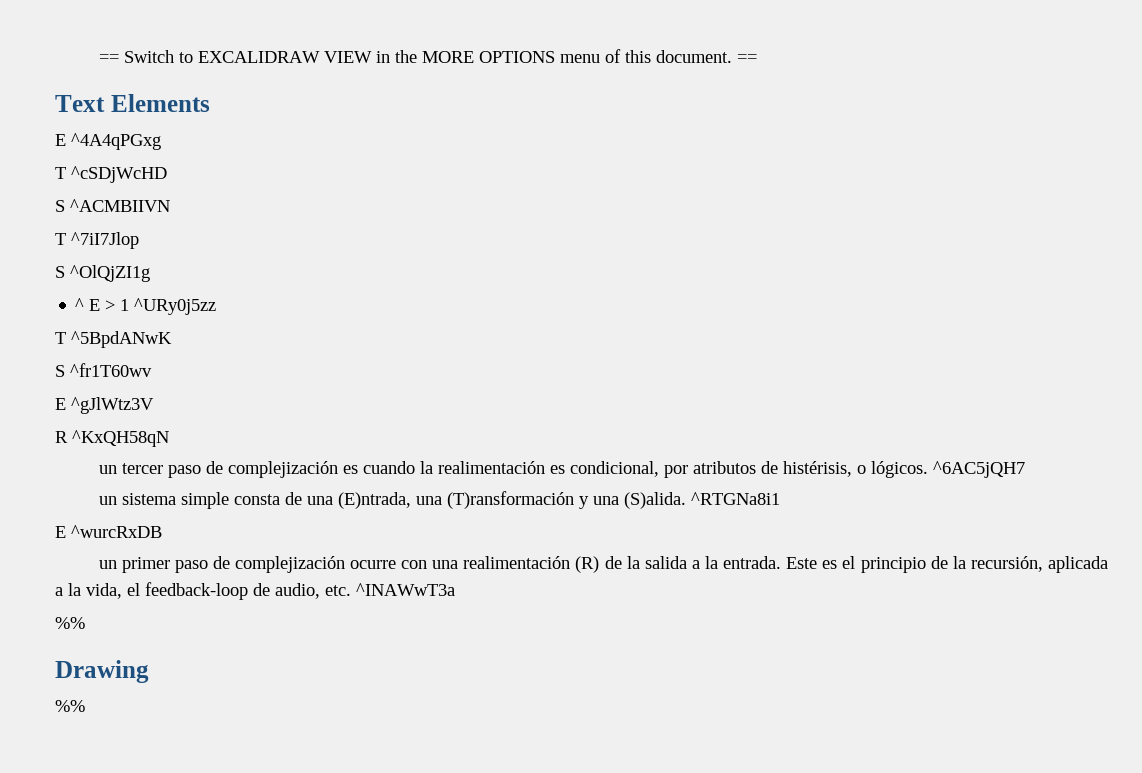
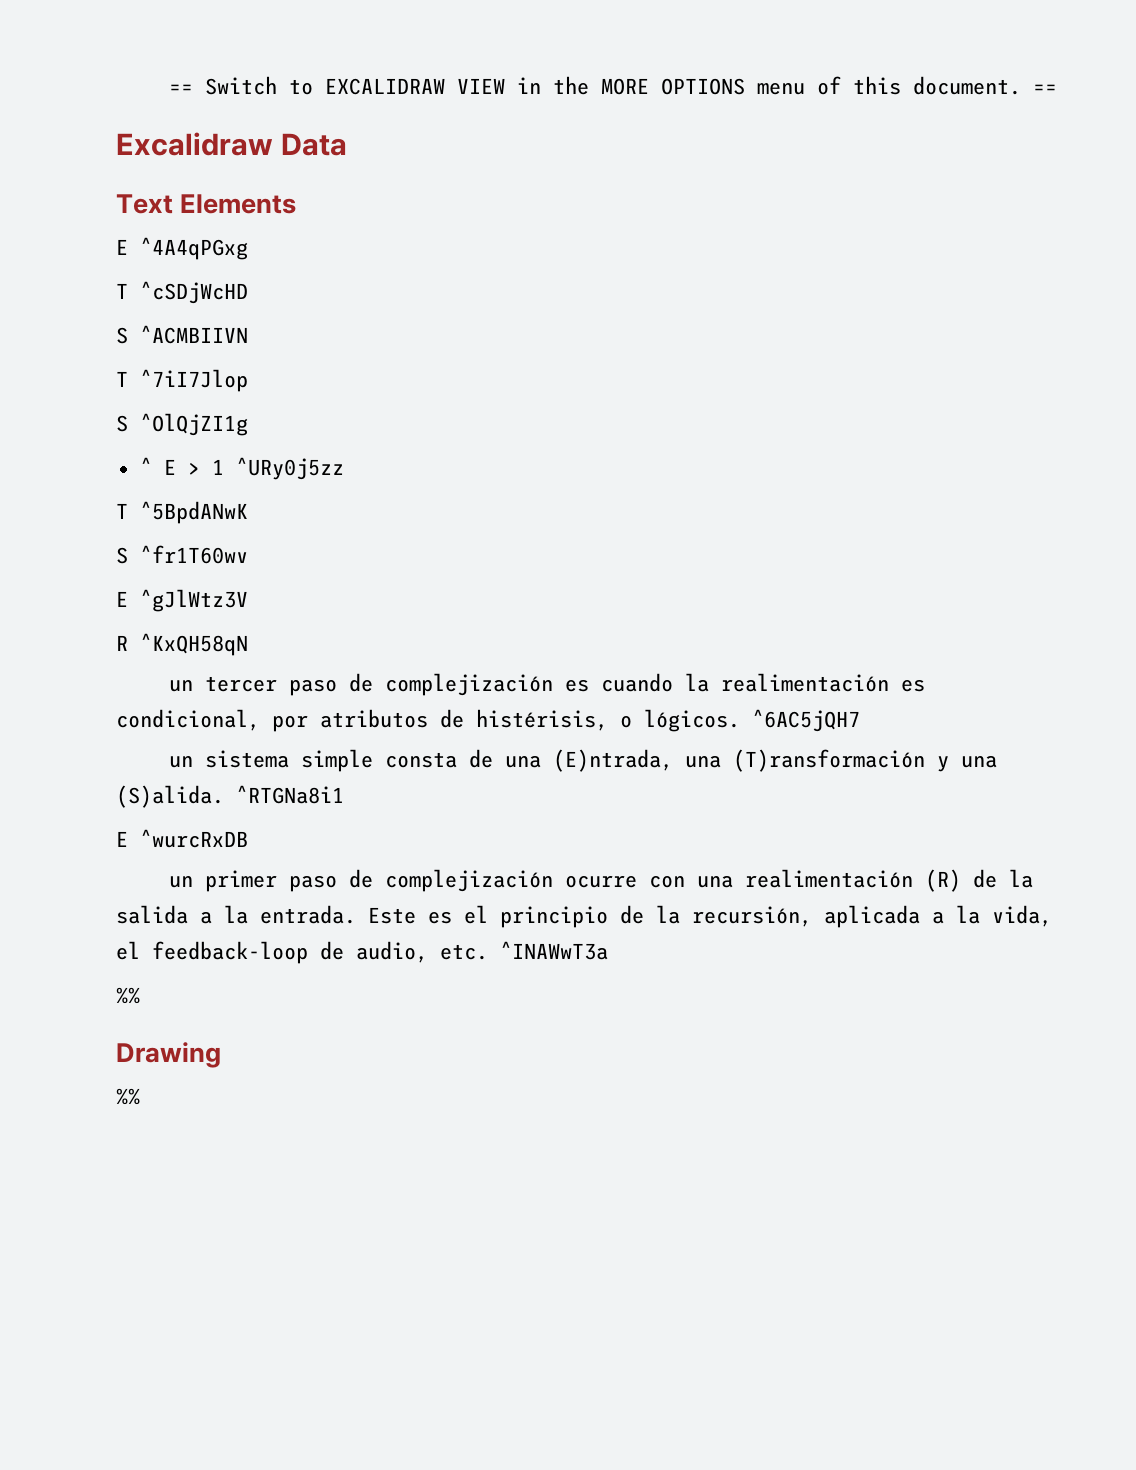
(757, 58) none -> [116,132,348,156] // Excalidraw Data

